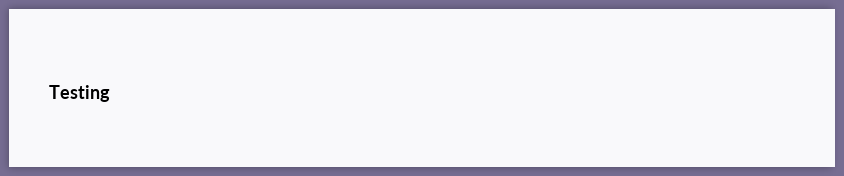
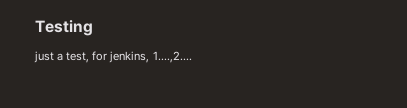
(110, 93) none -> [34,51,192,63] // just a test, for jenkins, 1....,2....

